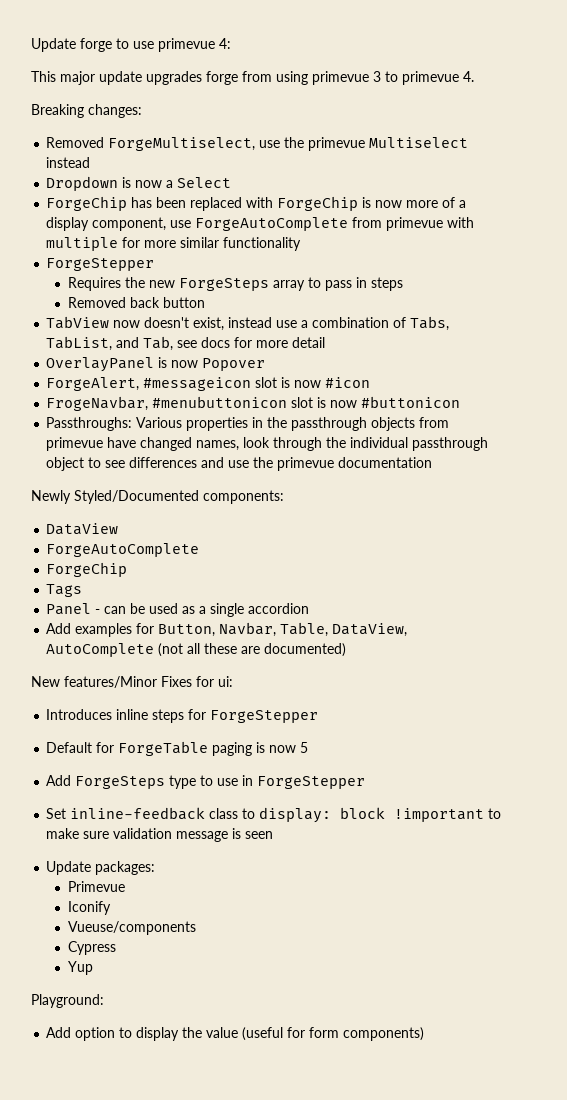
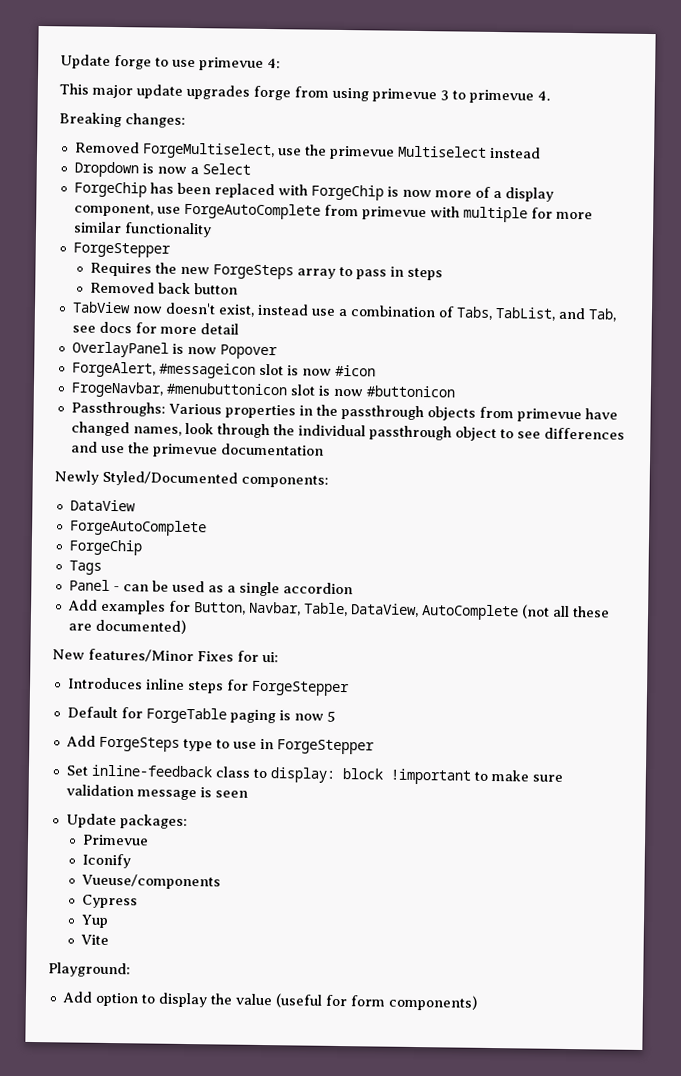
(93, 968) none -> [80,934,110,946] // Vite

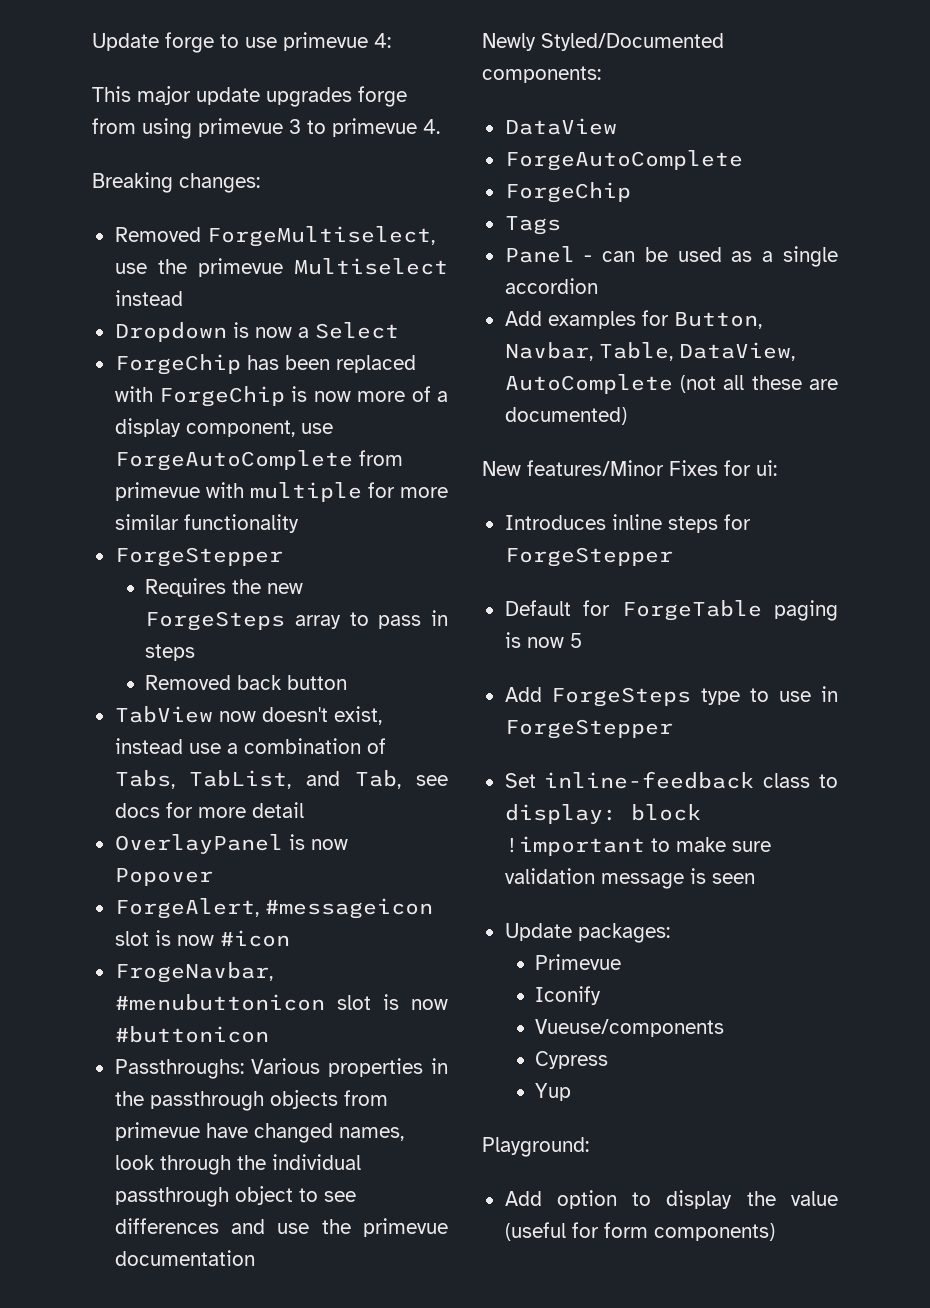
[80,934,110,946] // Vite -> (571, 1092) none

